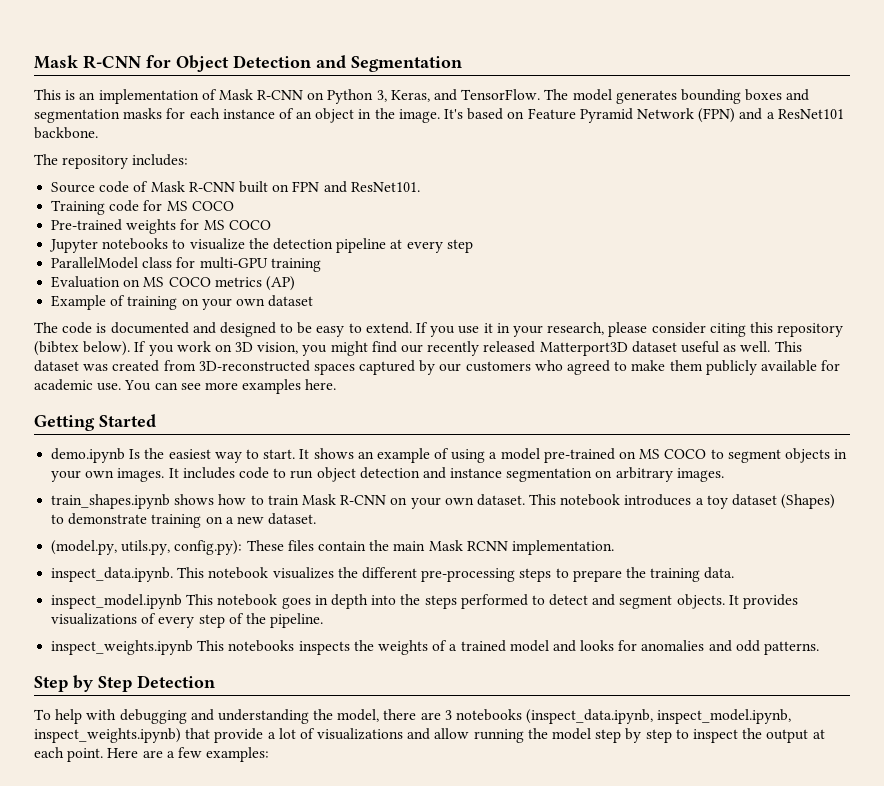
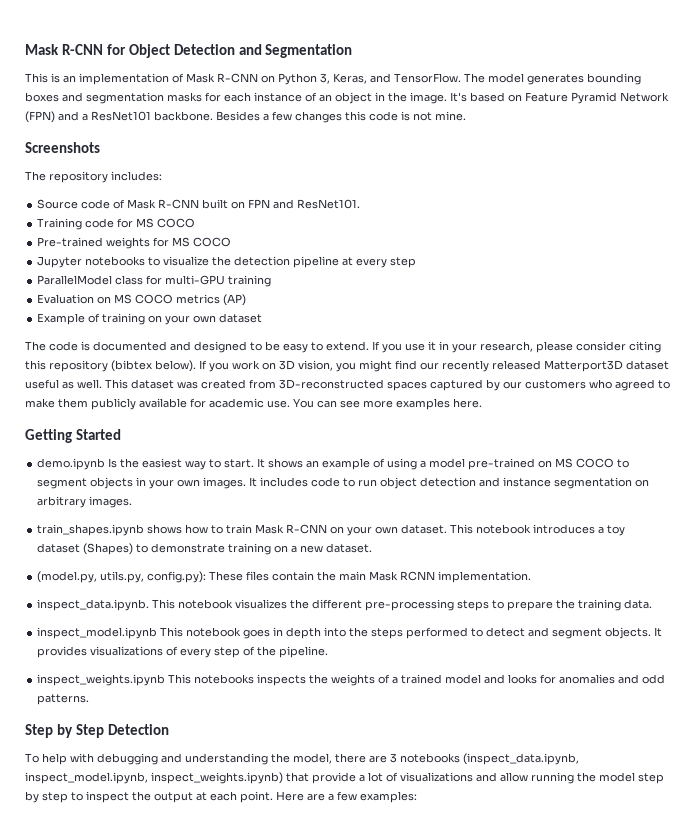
(98, 133) none -> [216,111,466,123] [25,142,100,153] Besides a few changes this code is not mine. // Screenshots

